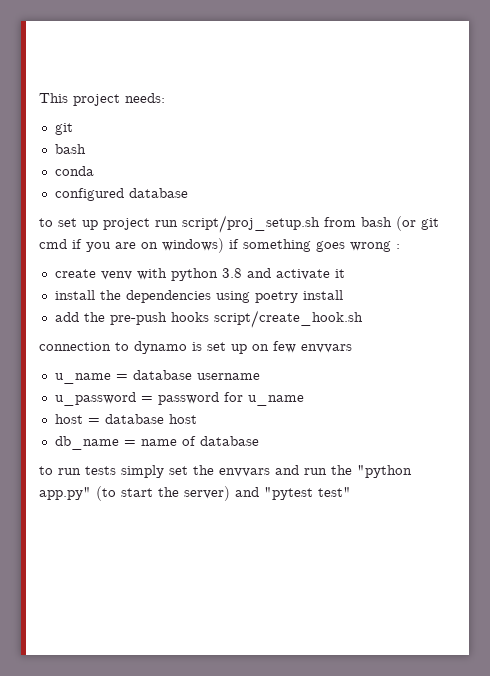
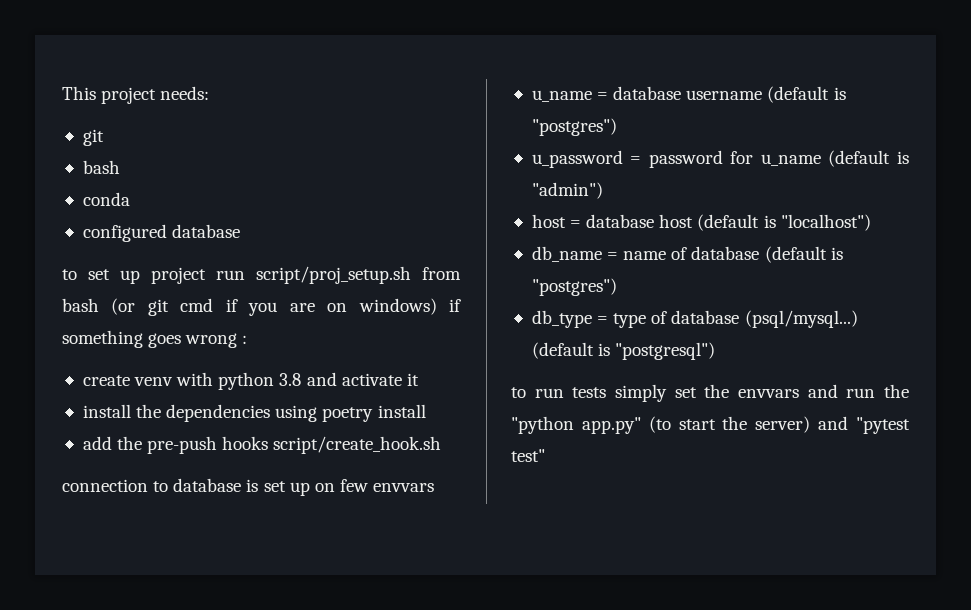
[134,341,187,354] dynamo -> [173,478,242,492] database
(260, 376) none -> [767,86,846,103] [531,118,617,136] (default is "postgres")
(304, 400) none -> [828,150,909,167] [531,182,603,199] (default is "admin")
(197, 419) none -> [697,214,871,231] (default is "localhost")
(259, 441) none -> [764,246,843,263] [531,278,617,296] [531,310,858,328] [531,342,716,360] (default is "postgres") // db_type = type of database (psql/mysql...) (default is "postgresql")

